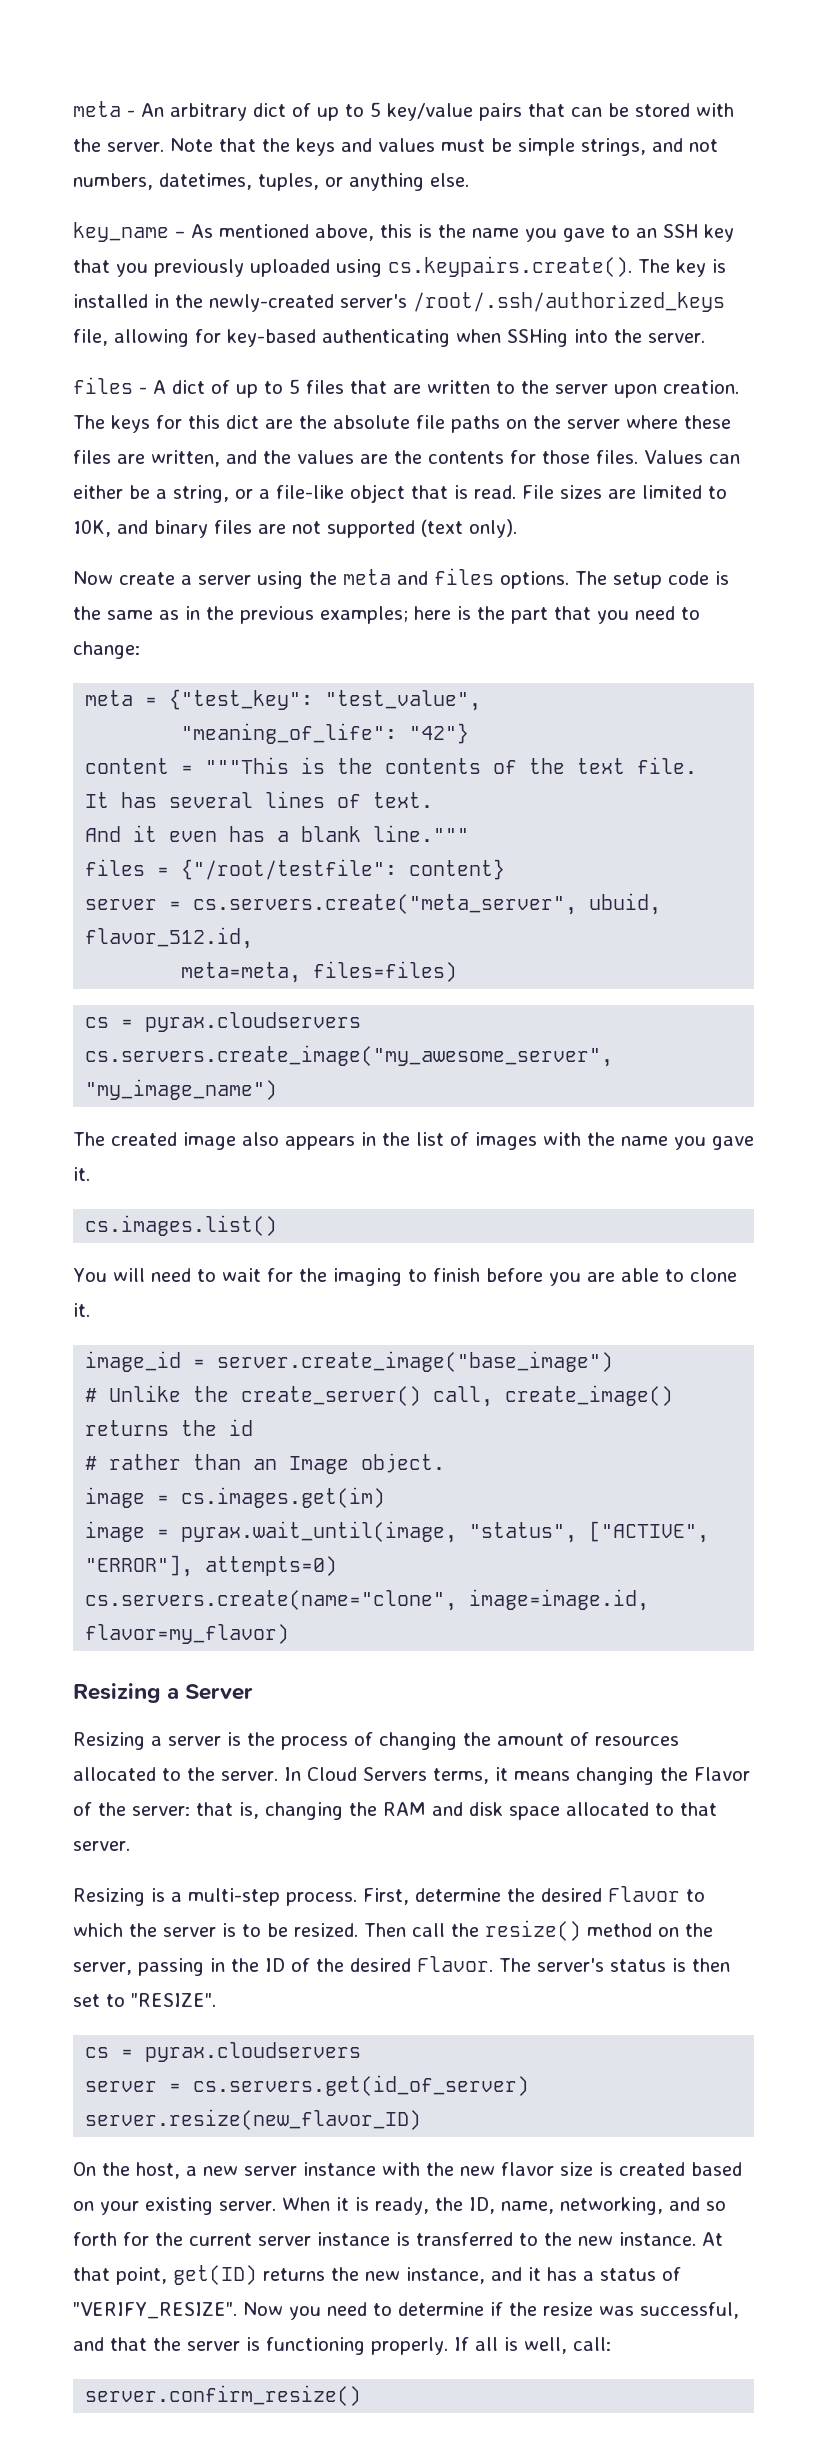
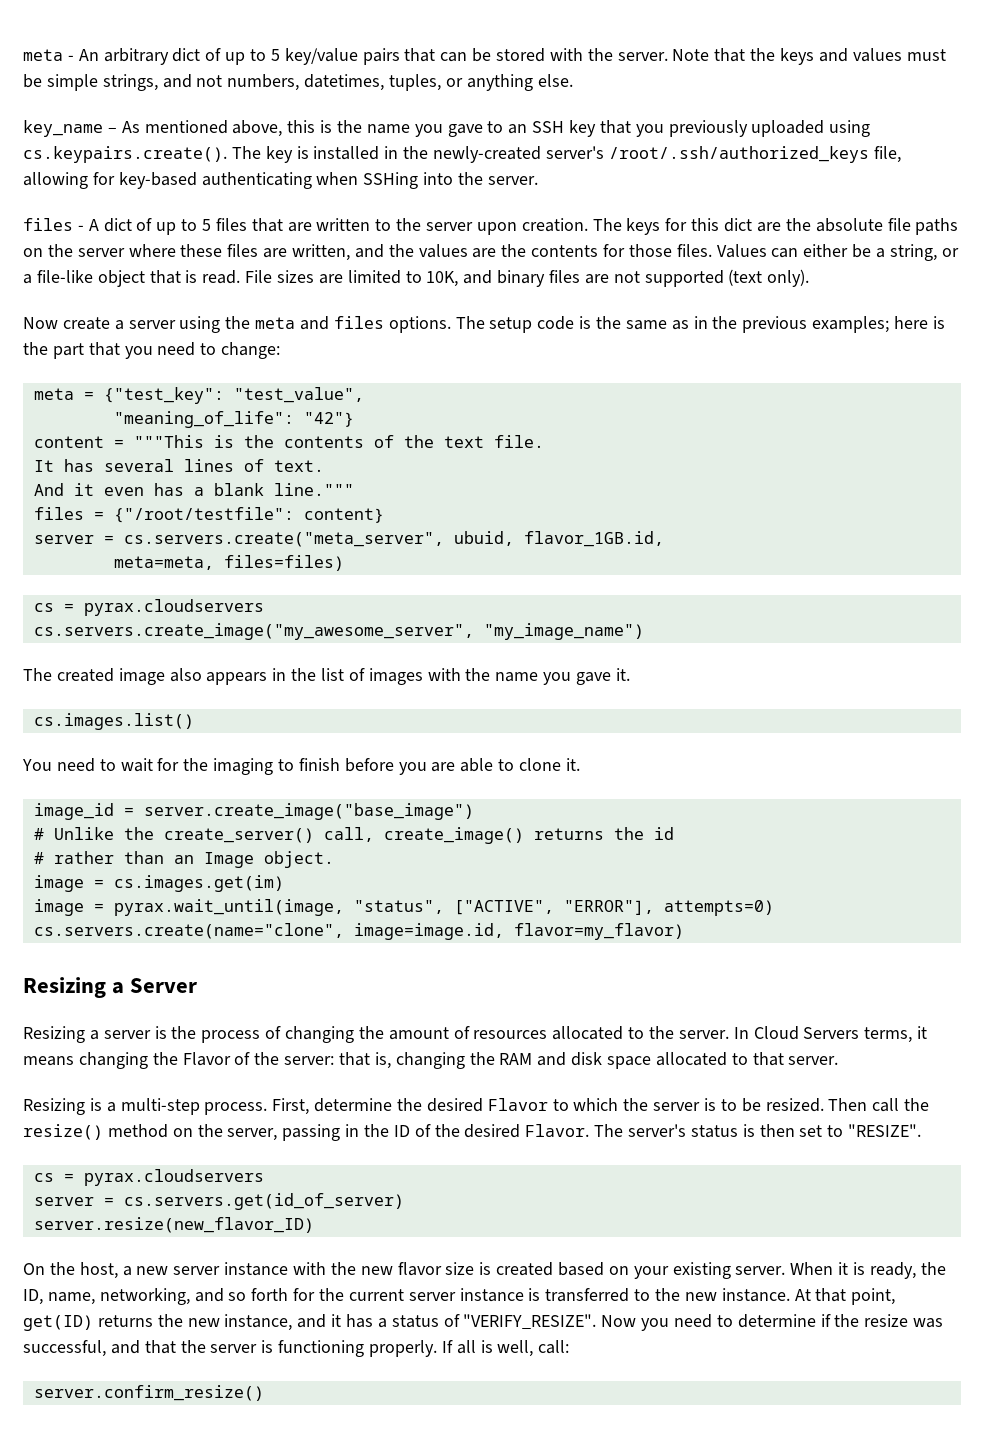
[85,927,254,949] flavor_512.id, -> [523,531,664,547] flavor_1GB.id,
[112,1268,145,1282] will -> (52, 765) none

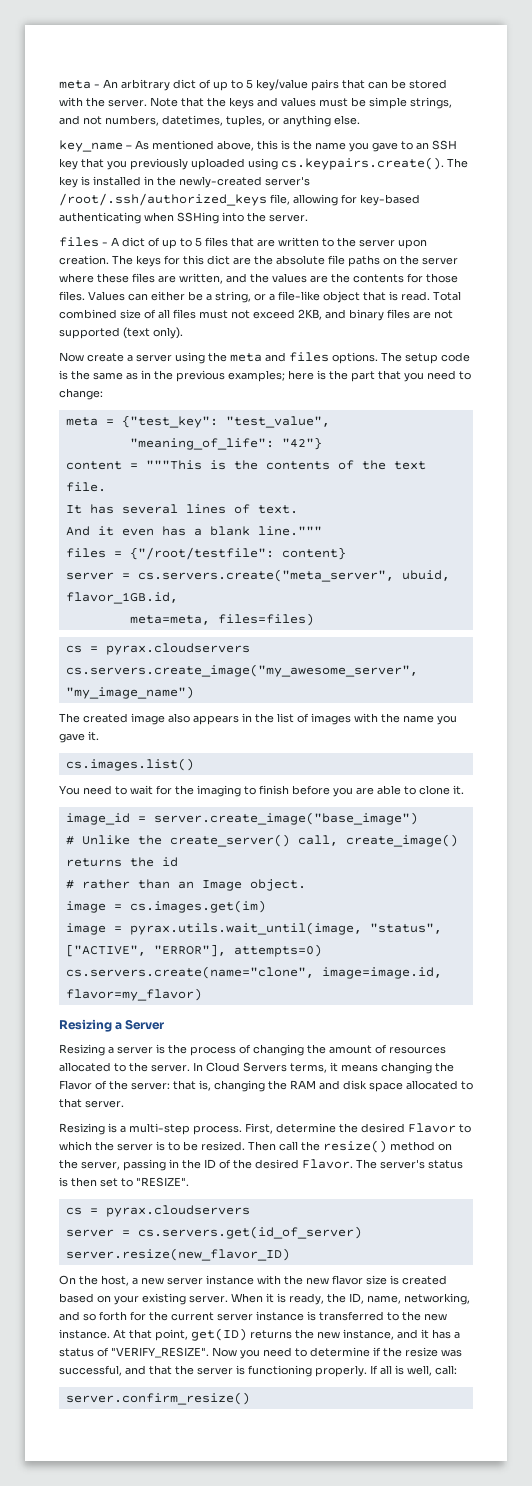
[245,270,459,287] File sizes are limited to 10K, -> [433,291,461,301] [59,309,322,320] Total combined size of all files must not exceed 2KB,
[113,899,344,916] pyrax.wait_until(image, -> [129,922,362,935] pyrax.utils.wait_until(image,

